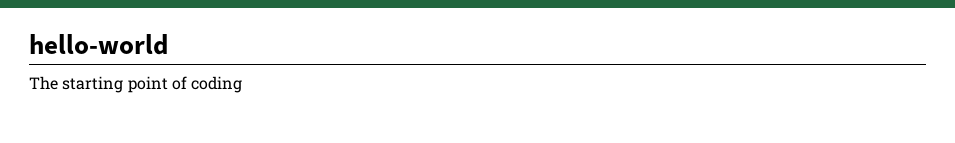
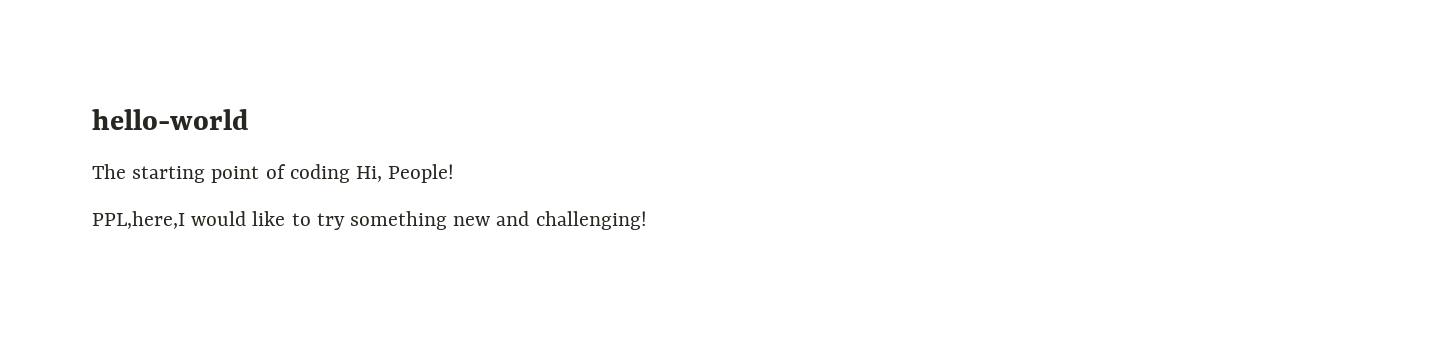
(243, 84) none -> [356,164,455,183] [92,211,647,230] Hi, People! // PPL,here,I would like to try something new and challenging!

